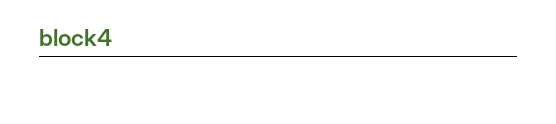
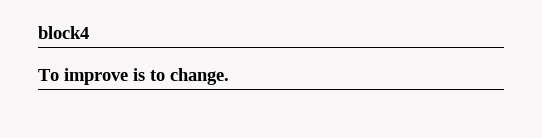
(112, 37) none -> [38,68,229,85] // To improve is to change.

